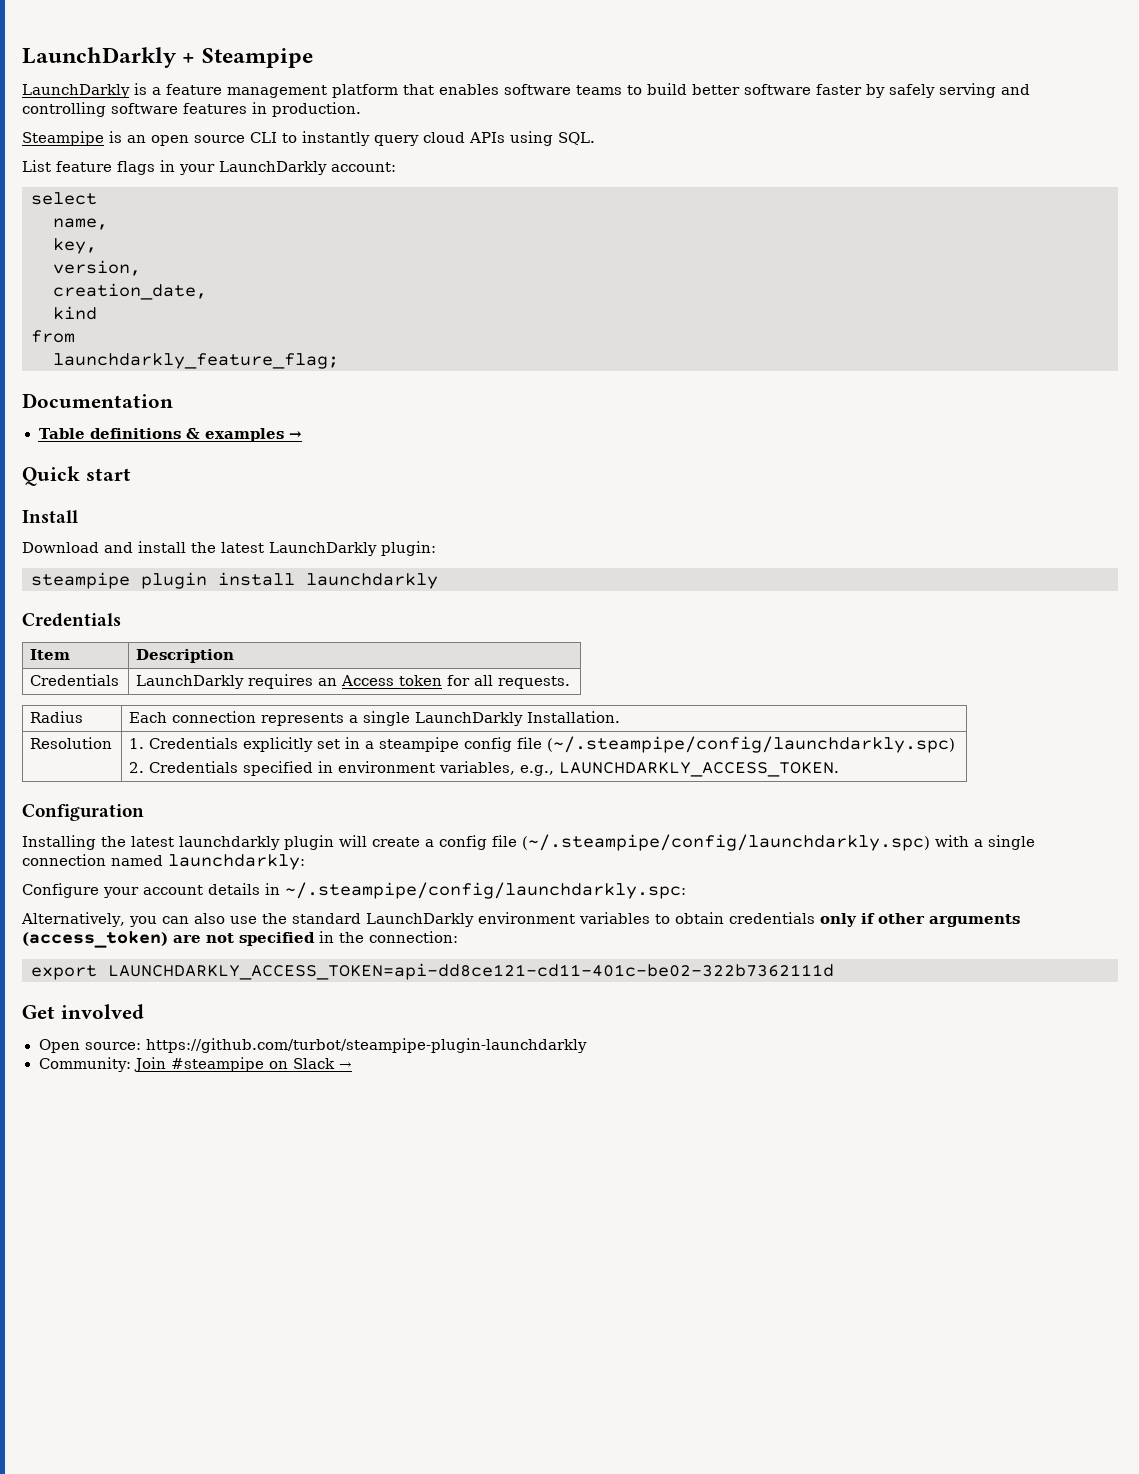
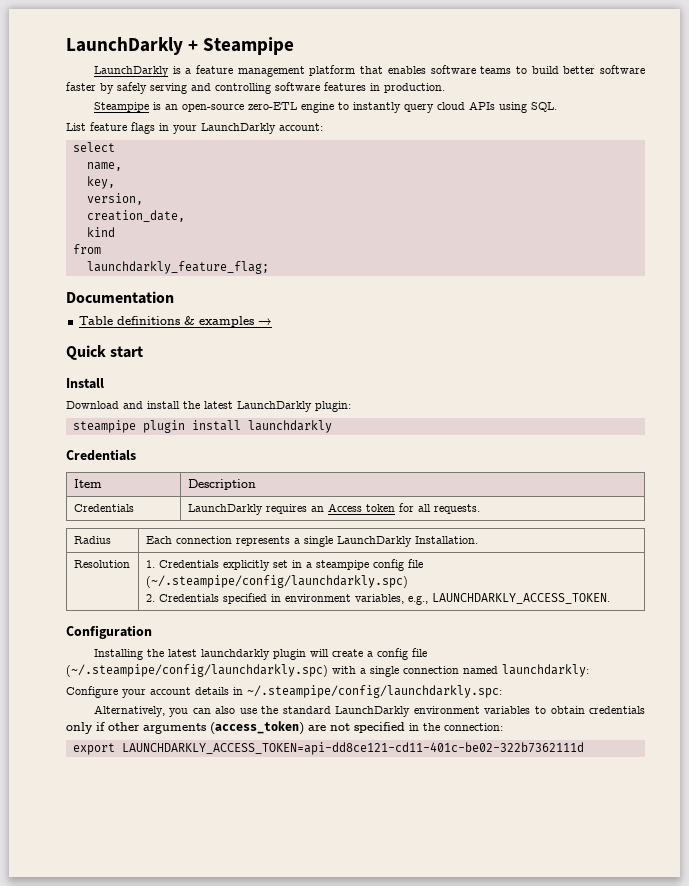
[151,132,277,146] open source CLI -> [181,102,334,113] open-source zero-ETL engine
[22,1004,144,1019] [38,1038,587,1053] [38,1057,352,1072] // Get involved // Open source: https://github.com/turbot/steampipe-plugin-launchdarkly // Community: Join #steampipe on Slack → -> (584, 748) none

